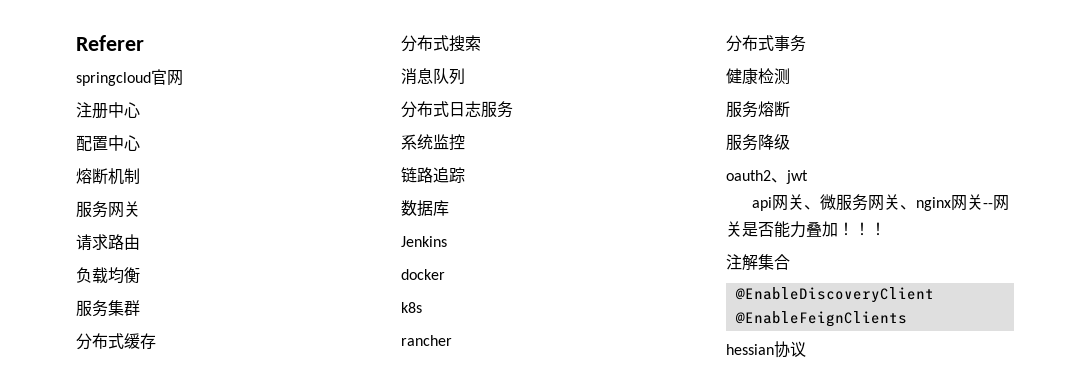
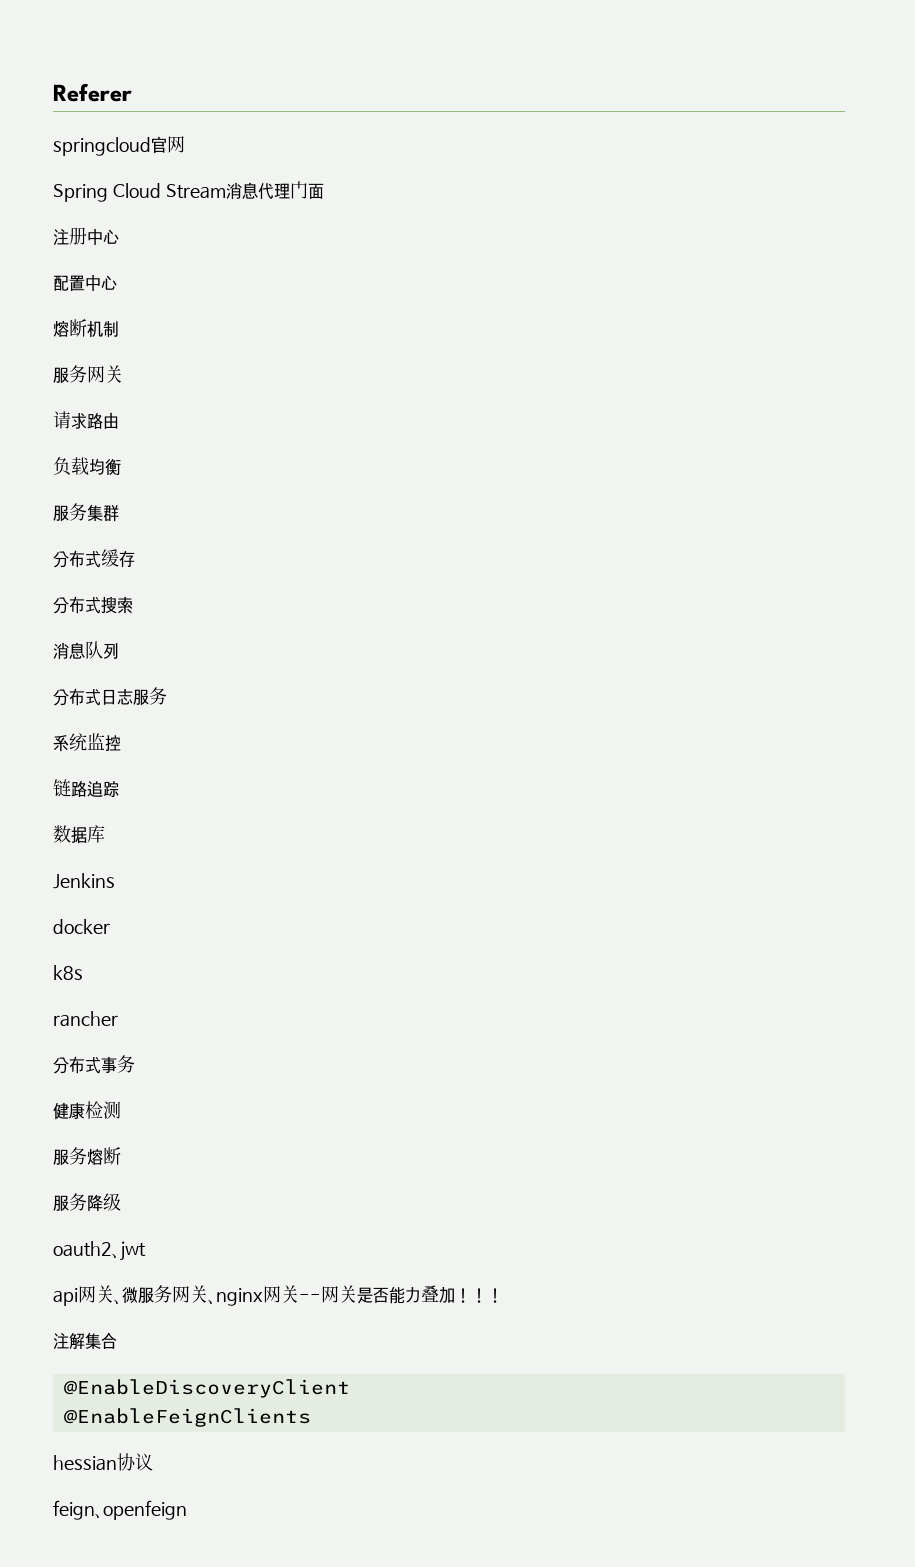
(183, 78) none -> [53,181,324,202] // Spring Cloud Stream消息代理门面
(806, 349) none -> [53,1500,187,1520] // feign、openfeign

